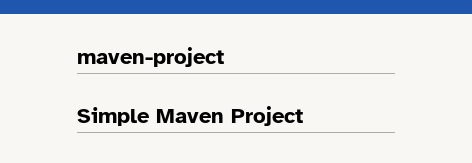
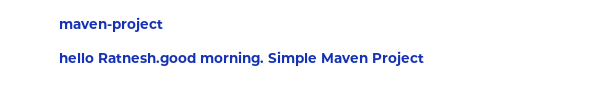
(224, 57) none -> [59,51,264,66] hello Ratnesh.good morning.

